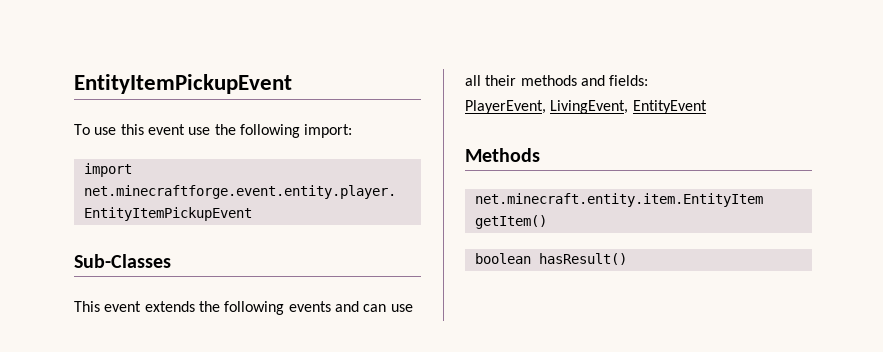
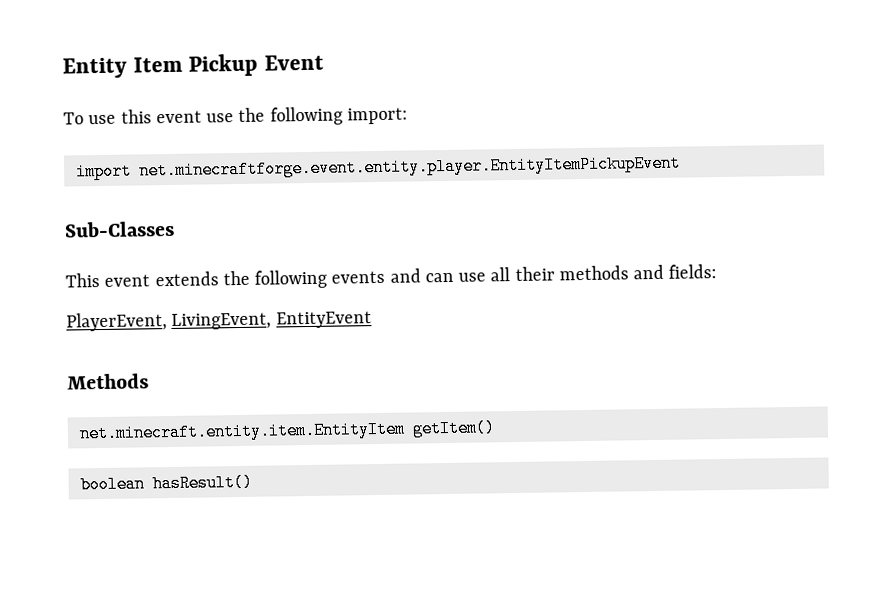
[74,74,292,94] EntityItemPickupEvent -> [62,53,324,79] Entity Item Pickup Event

